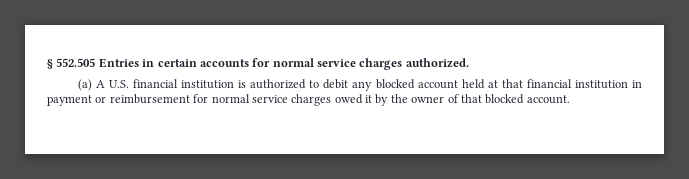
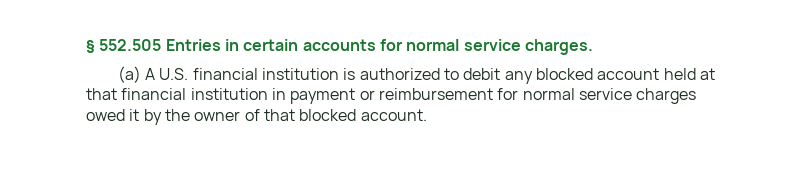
[359,58,469,70] charges authorized. -> [524,39,593,55] charges.

